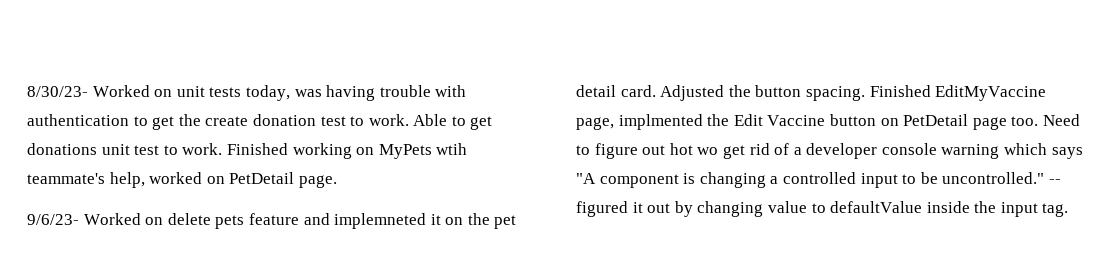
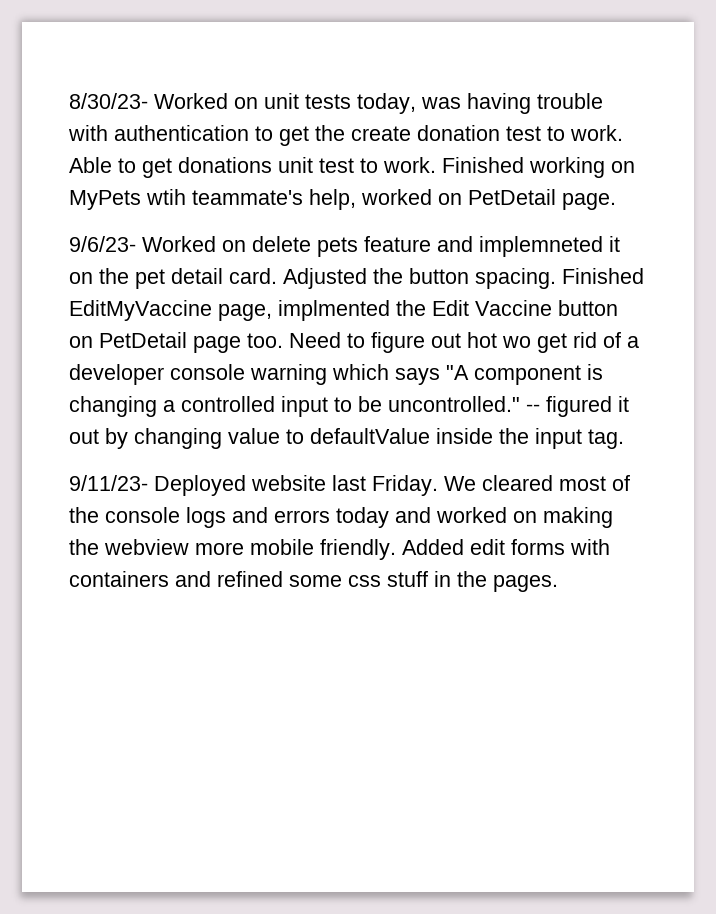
(1069, 210) none -> [69,475,630,496] [69,507,613,528] [69,539,610,560] [69,571,558,592] // 9/11/23- Deployed website last Friday. We cleared most of the console logs and errors today and worked on making the webview more mobile friendly. Added edit forms with containers and refined some css stuff in the pages.

